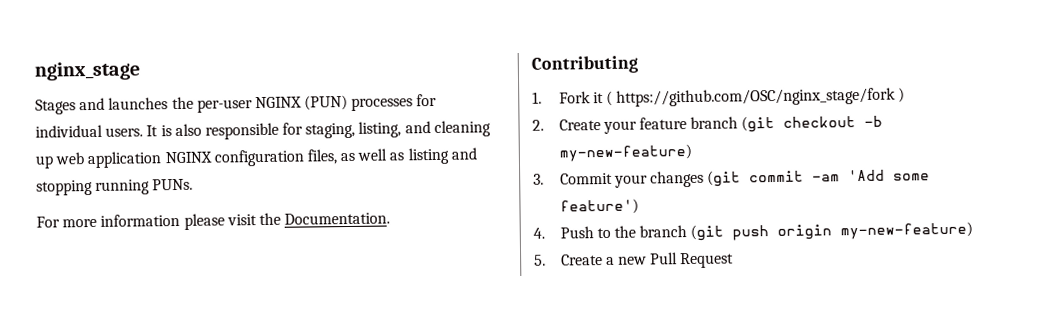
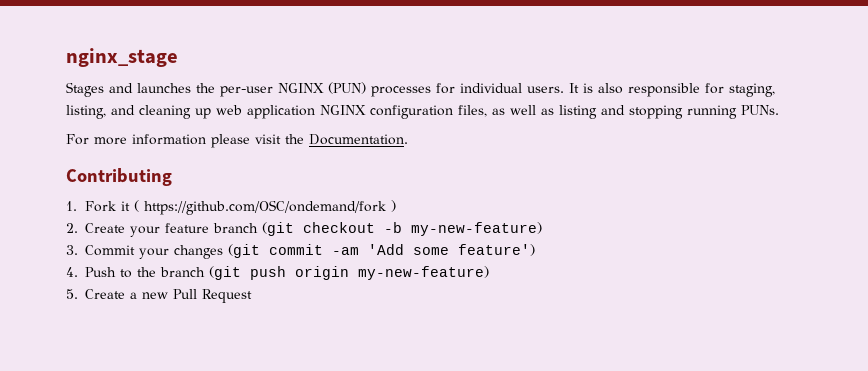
[616,87,897,107] https://github.com/OSC/nginx_stage/fork -> [144,200,387,215] https://github.com/OSC/ondemand/fork

